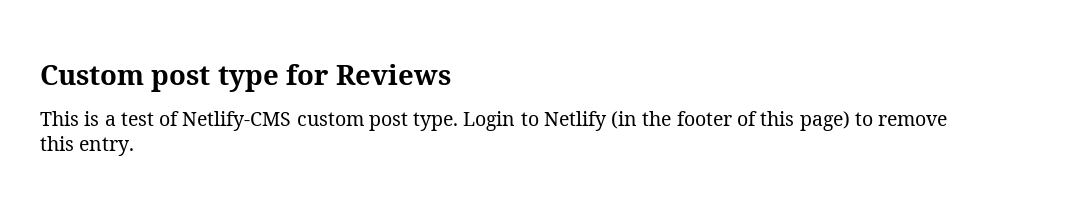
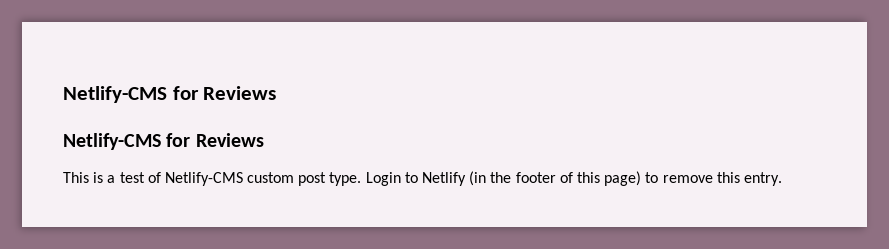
[40,65,279,92] Custom post type -> [63,86,277,103] [63,133,161,150] Netlify-CMS for Reviews // Netlify-CMS

